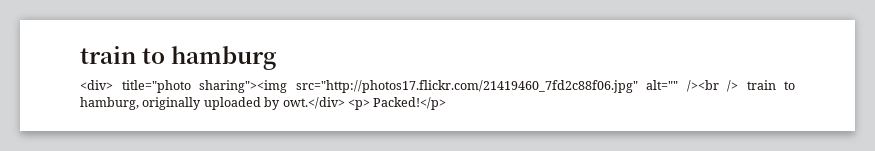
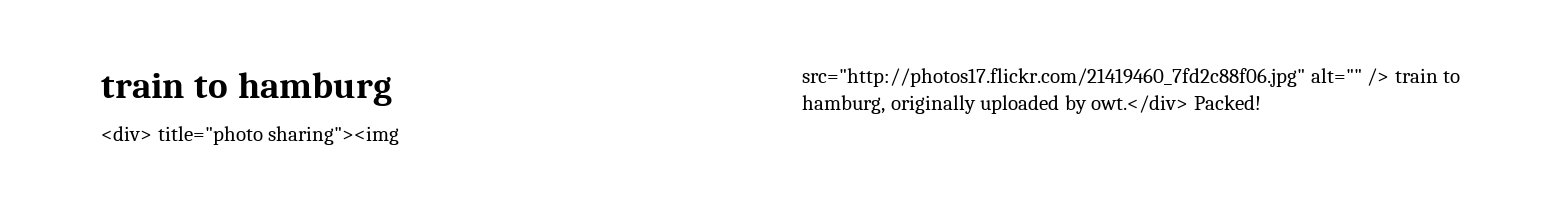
[686,80,719,92] /><br -> (1362, 75) none
[347,97,447,110] <p> Packed!</p> -> [1193,95,1261,110] Packed!

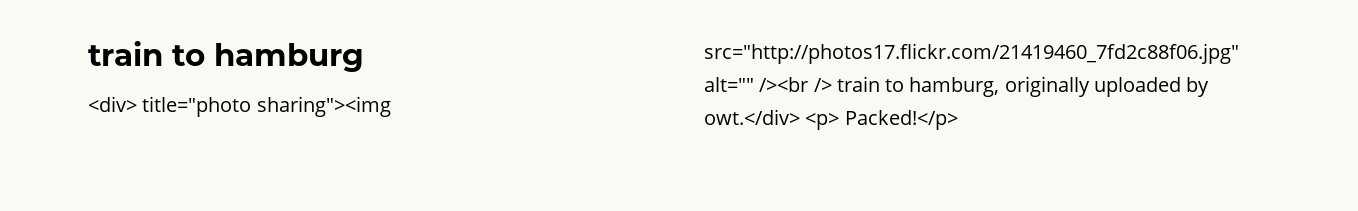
(1362, 75) none -> [759,77,809,92] /><br
[1193,95,1261,110] Packed! -> [805,110,958,130] <p> Packed!</p>

